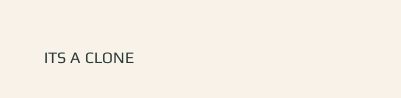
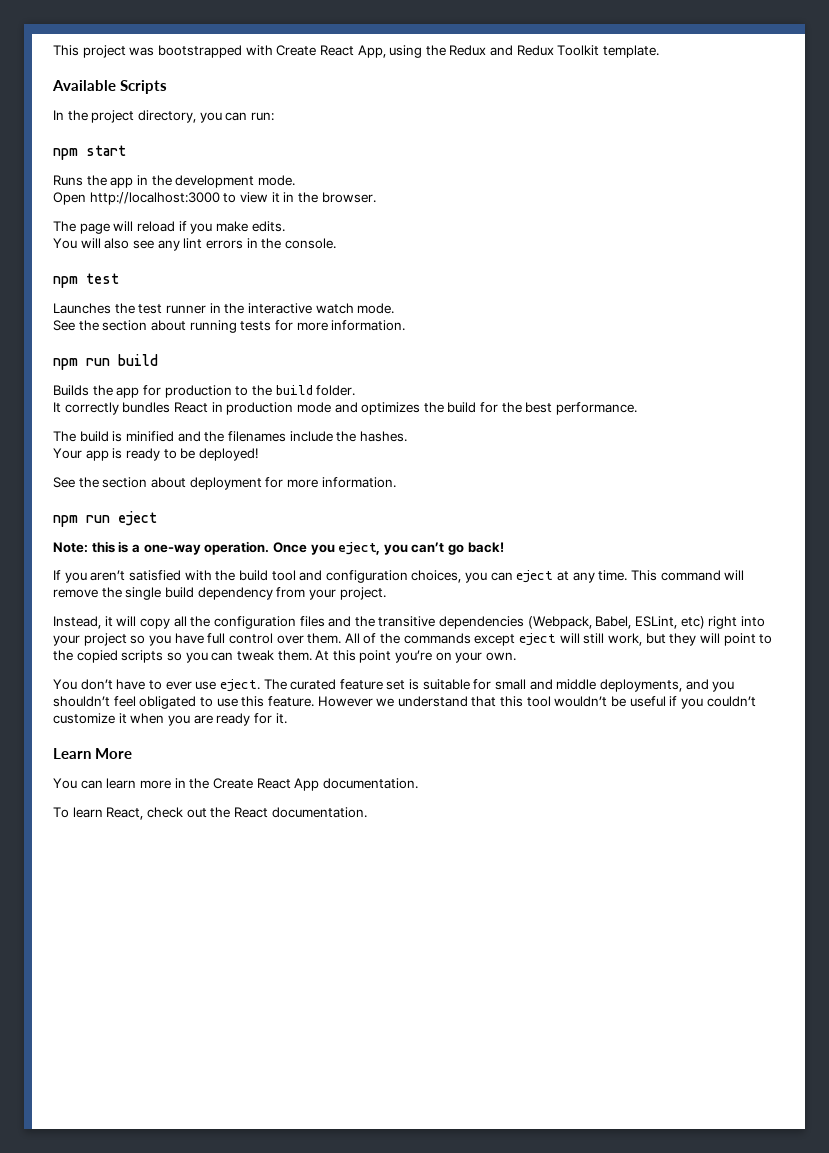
[44,52,134,64] ITS A CLONE -> [53,45,660,58] [52,80,167,94] [53,110,274,123] [53,145,126,160] [53,175,295,188] [53,192,376,205] [53,221,285,234] [53,238,336,251] [53,273,119,288] [53,303,395,314] [53,320,406,333] [53,354,158,370] [53,385,356,398] [53,402,638,415] [53,431,407,442] [53,448,258,461] [53,477,396,490] [53,511,157,527] [53,541,504,555] [53,570,745,583] [53,587,386,600] [53,616,765,629] [53,633,773,646] [53,650,517,663] [53,679,735,692] [53,696,756,709] [53,713,287,726] [53,748,132,759] [53,778,418,791] [53,807,367,820] This project was bootstrapped with Create React App, using the Redux and Redux Toolkit template. // Available Scripts // In the project directory, you can run: // npm start // Runs the app in the development mode. // Open http://localhost:3000 to view it in the browser. // The page will reload if you make edits. // You will also see any lint errors in the console. // npm test // Launches the test runner in the interactive watch mode. // See the section about running tests for more information. // npm run build // Builds the app for production to the build folder. // It correctly bundles React in production mode and optimizes the build for the best performance. // The build is minified and the filenames include the hashes. // Your app is ready to be deployed! // See the section about deployment for more information. // npm run eject // Note: this is a one-way operation. Once you eject, you can’t go back! // If you aren’t satisfied with the build tool and configuration choices, you can eject at any time. This command will remove the single build dependency from your project. // Instead, it will copy all the configuration files and the transitive dependencies (Webpack, Babel, ESLint, etc) right into your project so you have full control over them. All of the commands except eject will still work, but they will point to the copied scripts so you can tweak them. At this point you’re on your own. // You don’t have to ever use eject. The curated feature set is suitable for small and middle deployments, and you shouldn’t feel obligated to use this feature. However we understand that this tool wouldn’t be useful if you couldn’t customize it when you are ready for it. // Learn More // You can learn more in the Create React App documentation. // To learn React, check out the React documentation.

